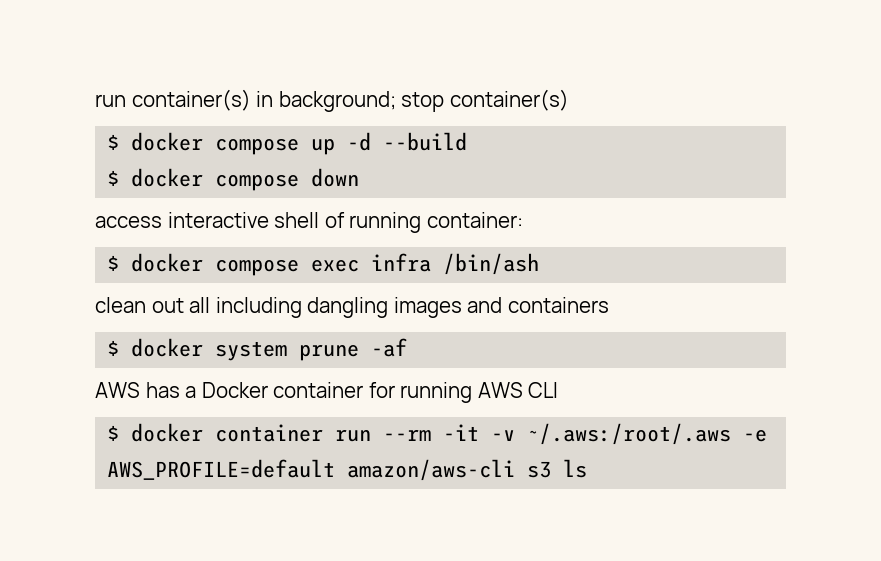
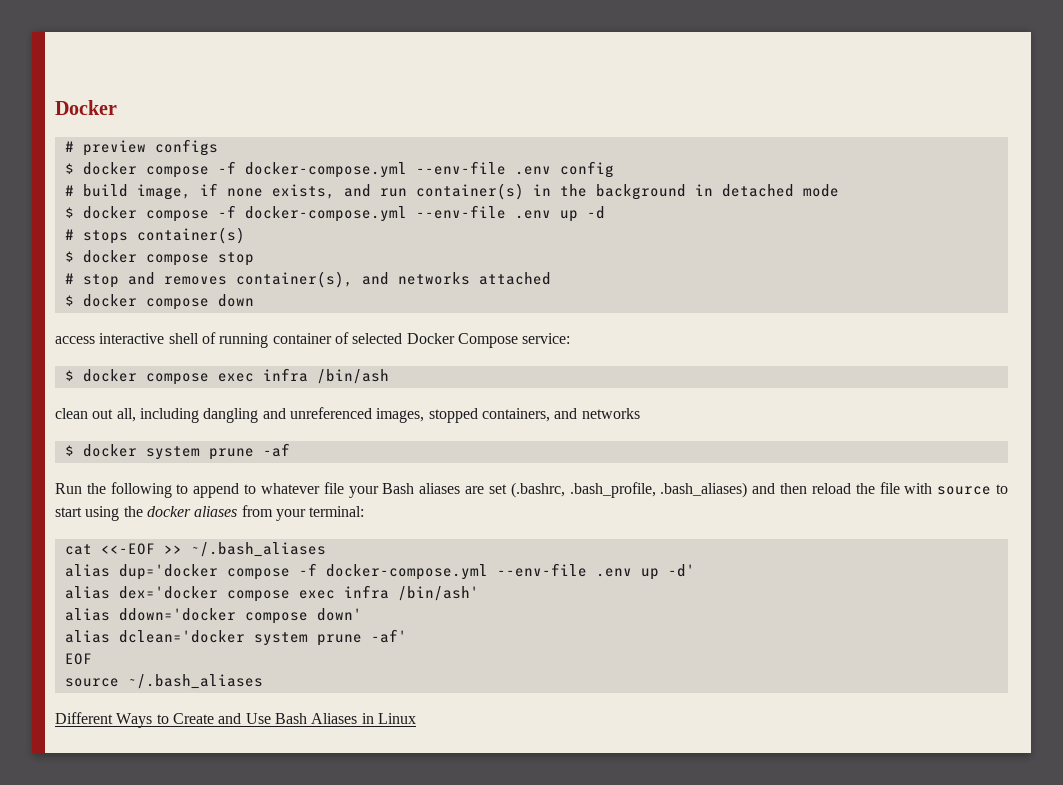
[95,89,569,112] [107,132,468,155] run container(s) in background; stop container(s) // $ docker compose up -d --build -> [55,100,117,115] [64,139,218,156] [64,161,614,178] [64,183,839,200] [64,205,605,222] [64,227,245,244] [64,250,254,266] [64,271,551,288] Docker // # preview configs // $ docker compose -f docker-compose.yml --env-file .env config // # build image, if none exists, and run container(s) in the background in detached mode // $ docker compose -f docker-compose.yml --env-file .env up -d // # stops container(s) // $ docker compose stop // # stop and removes container(s), and networks attached
[426,212,523,228] container: -> [272,332,571,348] container of selected Docker Compose service:
[189,297,211,313] all -> [116,408,136,422] all,
[393,297,609,318] images and containers -> [262,407,640,423] and unreferenced images, stopped containers, and networks
[95,382,559,403] [107,423,768,445] [107,459,588,481] AWS has a Docker container for running AWS CLI // $ docker container run --rm -it -v ~/.aws:/root/.aws -e AWS_PROFILE=default amazon/aws-cli s3 ls -> [55,482,1009,498] [55,505,365,521] [64,542,326,557] [64,563,695,580] [64,585,479,602] [64,608,362,624] [64,629,407,646] [64,653,92,665] [64,674,263,689] [55,712,416,728] Run the following to append to whatever file your Bash aliases are set (.bashrc, .bash_profile, .bash_aliases) and then reload the file with source to start using the docker aliases from your terminal: // cat <<-EOF >> ~/.bash_aliases // alias dup='docker compose -f docker-compose.yml --env-file .env up -d' // alias dex='docker compose exec infra /bin/ash' // alias ddown='docker compose down' // alias dclean='docker system prune -af' // EOF // source ~/.bash_aliases // Different Ways to Create and Use Bash Aliases in Linux

